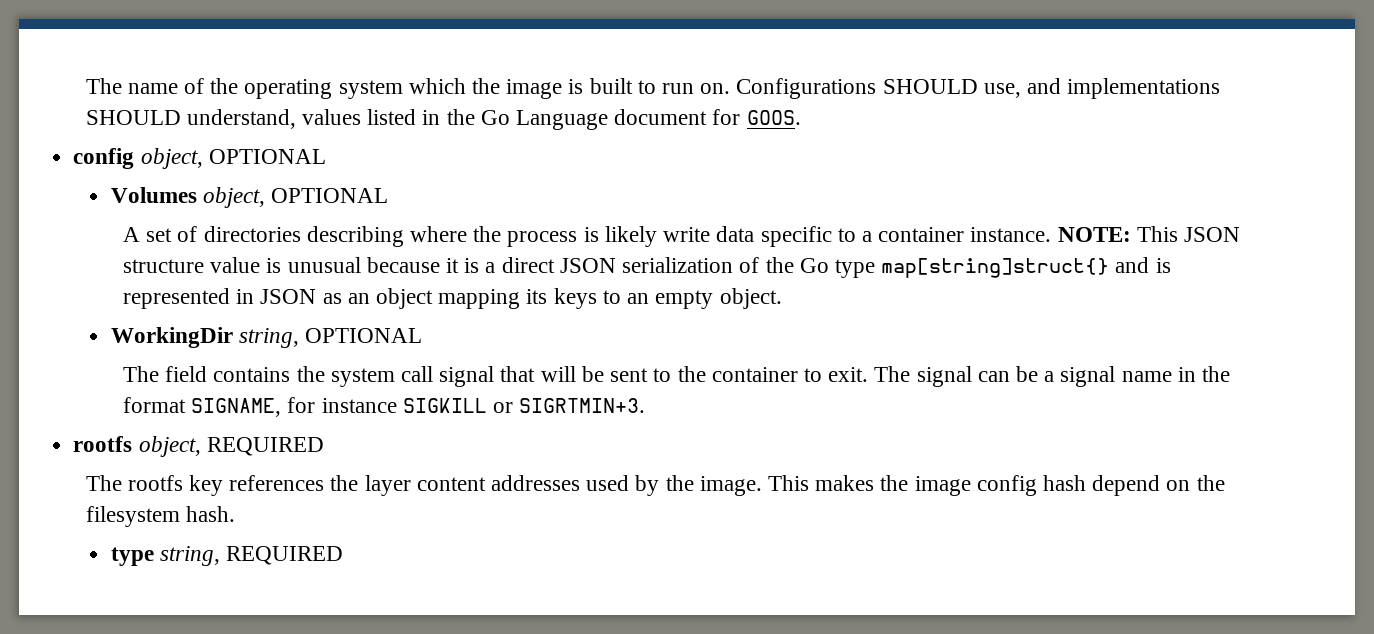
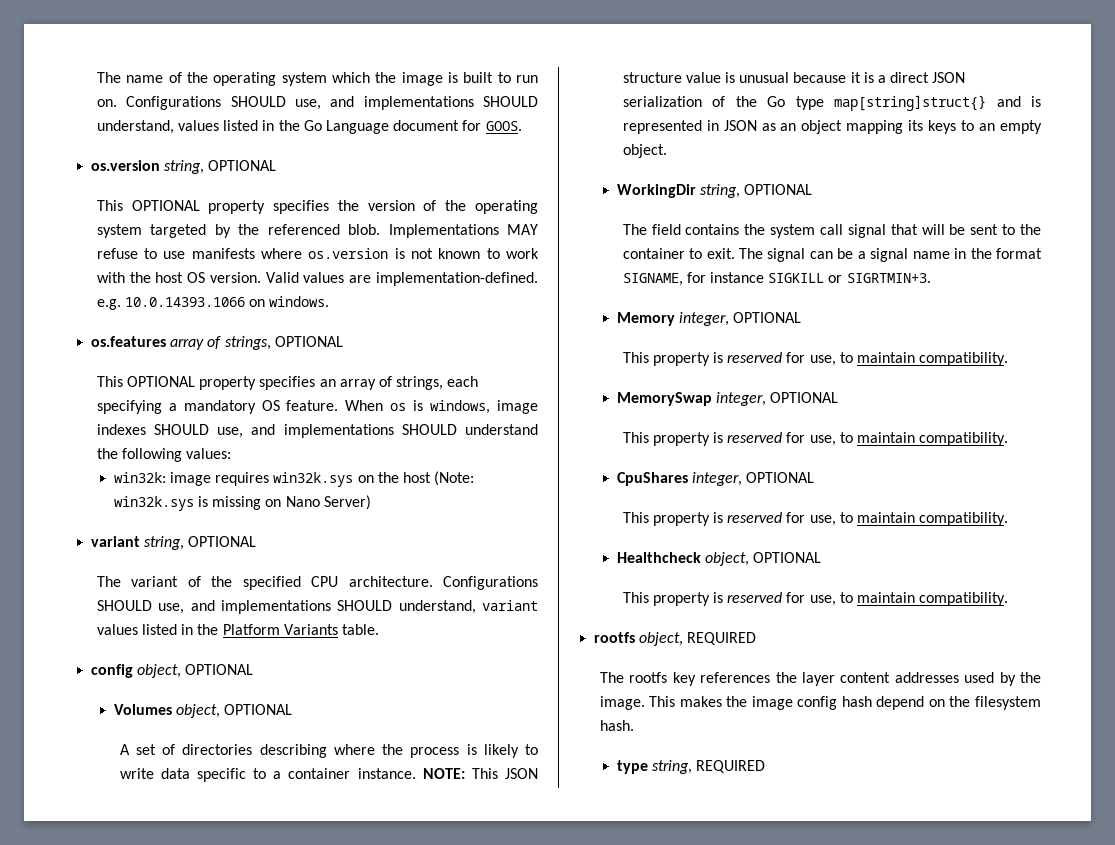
(801, 117) none -> [91,160,277,174] [96,200,538,214] [96,224,539,238] [96,248,539,259] [96,272,538,286] [96,296,330,310] [91,336,343,350] [96,376,479,390] [96,400,538,414] [96,424,538,438] [96,448,232,462] [113,471,475,487] [113,495,371,511] [91,536,257,550] [96,576,538,590] [96,600,538,614] [96,624,379,635] // os.version string, OPTIONAL // This OPTIONAL property specifies the version of the operating system targeted by the referenced blob. Implementations MAY refuse to use manifests where os.version is not known to work with the host OS version. Valid values are implementation-defined. e.g. 10.0.14393.1066 on windows. // os.features array of strings, OPTIONAL // This OPTIONAL property specifies an array of strings, each specifying a mandatory OS feature. When os is windows, image indexes SHOULD use, and implementations SHOULD understand the following values: // win32k: image requires win32k.sys on the host (Note: win32k.sys is missing on Nano Server) // variant string, OPTIONAL // The variant of the specified CPU architecture. Configurations SHOULD use, and implementations SHOULD understand, variant values listed in the Platform Variants table.
(657, 236) none -> [525,744,538,755] to
(646, 405) none -> [616,312,802,326] [622,352,1009,366] [616,392,839,406] [622,432,1009,446] [616,472,815,486] [622,512,1009,526] [616,552,822,566] [622,592,1009,606] // Memory integer, OPTIONAL // This property is reserved for use, to maintain compatibility. // MemorySwap integer, OPTIONAL // This property is reserved for use, to maintain compatibility. // CpuShares integer, OPTIONAL // This property is reserved for use, to maintain compatibility. // Healthcheck object, OPTIONAL // This property is reserved for use, to maintain compatibility.

